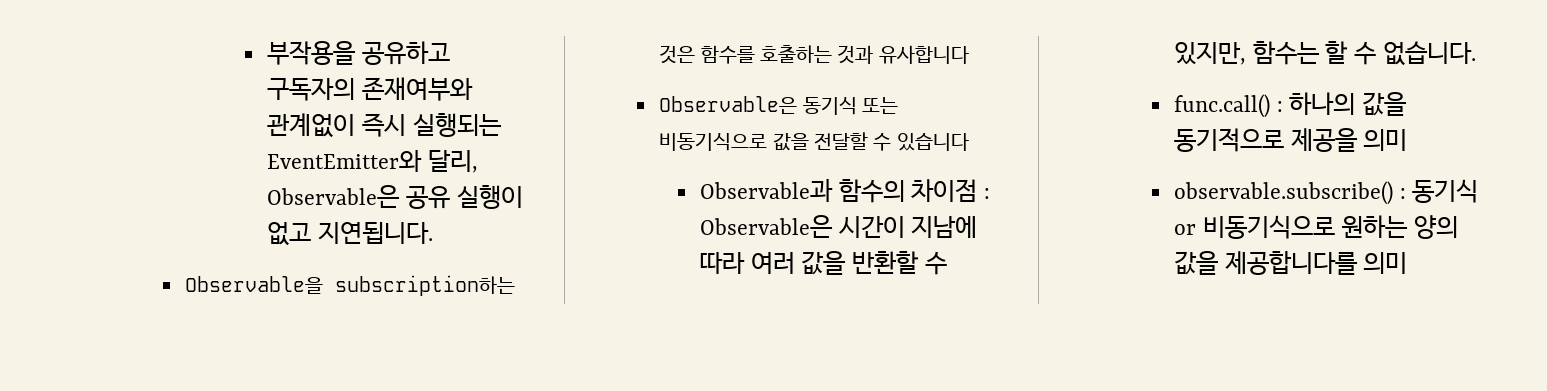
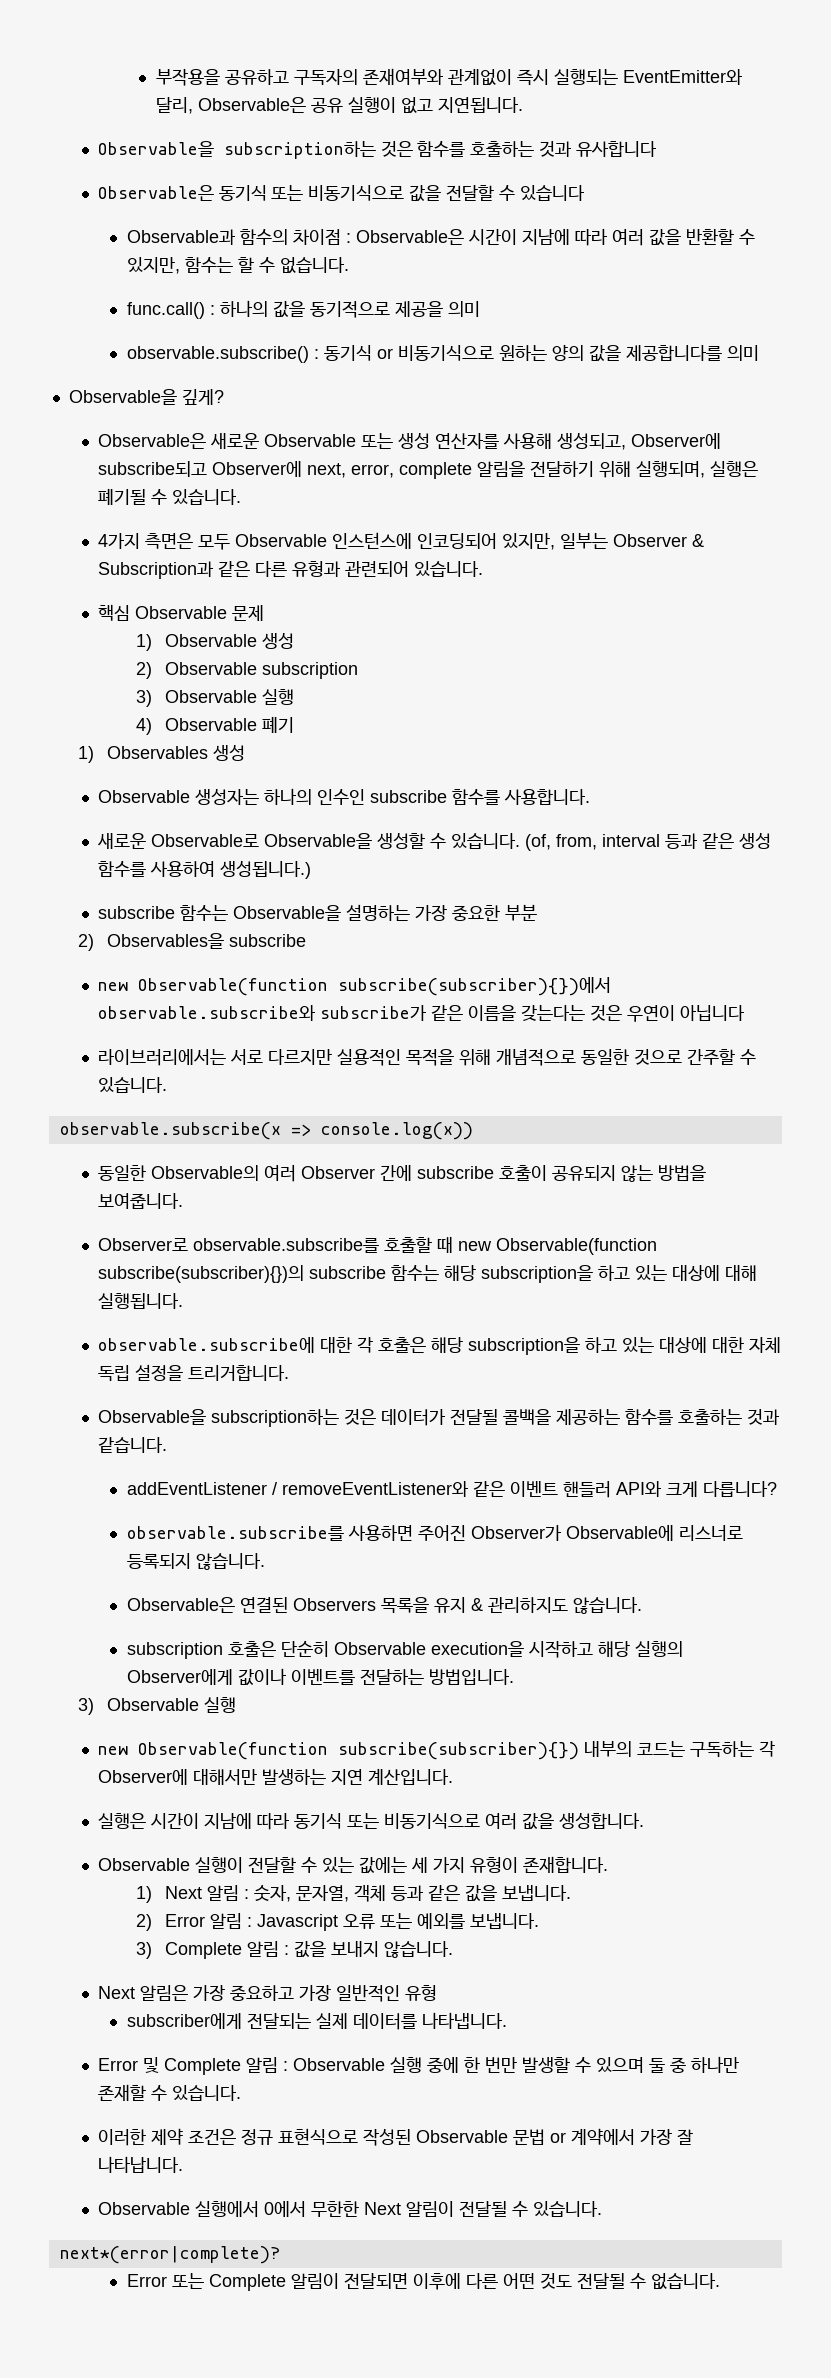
(1408, 263) none -> [68,389,224,405] [97,433,721,450] [97,461,758,479] [97,488,241,505] [97,532,704,550] [97,561,483,579] [97,604,264,621] [135,633,294,651] [135,662,358,679] [135,689,294,707] [135,716,294,735] [77,745,245,763] [97,788,590,805] [96,833,771,851] [97,861,311,879] [97,904,537,921] [77,933,306,951] [97,977,611,996] [97,1005,745,1022] [97,1049,756,1066] [97,1077,167,1093] [59,1122,473,1140] [97,1165,706,1182] [97,1193,183,1209] [97,1236,657,1255] [97,1265,757,1283] [97,1293,183,1309] [97,1337,781,1355] [97,1364,289,1382] [97,1409,780,1427] [97,1437,167,1453] [126,1481,777,1498] [126,1525,743,1541] [126,1553,265,1570] [126,1597,642,1614] [126,1640,683,1659] [126,1668,514,1686] [77,1697,236,1715] [97,1741,775,1760] [97,1768,453,1785] [97,1813,644,1830] [97,1856,608,1874] [135,1885,571,1903] [135,1913,539,1931] [135,1941,453,1959] [97,1985,437,2002] [126,2012,507,2030] [97,2056,739,2075] [97,2084,241,2101] [97,2128,693,2146] [97,2156,183,2173] [97,2201,602,2217] [59,2246,280,2264] [126,2273,720,2291] // Observable을 깊게? // Observable은 새로운 Observable 또는 생성 연산자를 사용해 생성되고, Observer에 subscribe되고 Observer에 next, error, complete 알림을 전달하기 위해 실행되며, 실행은 폐기될 수 있습니다. // 4가지 측면은 모두 Observable 인스턴스에 인코딩되어 있지만, 일부는 Observer & Subscription과 같은 다른 유형과 관련되어 있습니다. // 핵심 Observable 문제 // 1) Observable 생성 // 2) Observable subscription // 3) Observable 실행 // 4) Observable 폐기 // 1) Observables 생성 // Observable 생성자는 하나의 인수인 subscribe 함수를 사용합니다. // 새로운 Observable로 Observable을 생성할 수 있습니다. (of, from, interval 등과 같은 생성 함수를 사용하여 생성됩니다.) // subscribe 함수는 Observable을 설명하는 가장 중요한 부분 // 2) Observables을 subscribe // new Observable(function subscribe(subscriber){})에서 observable.subscribe와 subscribe가 같은 이름을 갖는다는 것은 우연이 아닙니다 // 라이브러리에서는 서로 다르지만 실용적인 목적을 위해 개념적으로 동일한 것으로 간주할 수 있습니다. // observable.subscribe(x => console.log(x)) // 동일한 Observable의 여러 Observer 간에 subscribe 호출이 공유되지 않는 방법을 보여줍니다. // Observer로 observable.subscribe를 호출할 때 new Observable(function subscribe(subscriber){})의 subscribe 함수는 해당 subscription을 하고 있는 대상에 대해 실행됩니다. // observable.subscribe에 대한 각 호출은 해당 subscription을 하고 있는 대상에 대한 자체 독립 설정을 트리거합니다. // Observable을 subscription하는 것은 데이터가 전달될 콜백을 제공하는 함수를 호출하는 것과 같습니다. // addEventListener / removeEventListener와 같은 이벤트 핸들러 API와 크게 다릅니다? // observable.subscribe를 사용하면 주어진 Observer가 Observable에 리스너로 등록되지 않습니다. // Observable은 연결된 Observers 목록을 유지 & 관리하지도 않습니다. // subscription 호출은 단순히 Observable execution을 시작하고 해당 실행의 Observer에게 값이나 이벤트를 전달하는 방법입니다. // 3) Observable 실행 // new Observable(function subscribe(subscriber){}) 내부의 코드는 구독하는 각 Observer에 대해서만 발생하는 지연 계산입니다. // 실행은 시간이 지남에 따라 동기식 또는 비동기식으로 여러 값을 생성합니다. // Observable 실행이 전달할 수 있는 값에는 세 가지 유형이 존재합니다. // 1) Next 알림 : 숫자, 문자열, 객체 등과 같은 값을 보냅니다. // 2) Error 알림 : Javascript 오류 또는 예외를 보냅니다. // 3) Complete 알림 : 값을 보내지 않습니다. // Next 알림은 가장 중요하고 가장 일반적인 유형 // subscriber에게 전달되는 실제 데이터를 나타냅니다. // Error 및 Complete 알림 : Observable 실행 중에 한 번만 발생할 수 있으며 둘 중 하나만 존재할 수 있습니다. // 이러한 제약 조건은 정규 표현식으로 작성된 Observable 문법 or 계약에서 가장 잘 나타납니다. // Observable 실행에서 0에서 무한한 Next 알림이 전달될 수 있습니다. // next*(error|complete)? // Error 또는 Complete 알림이 전달되면 이후에 다른 어떤 것도 전달될 수 없습니다.

